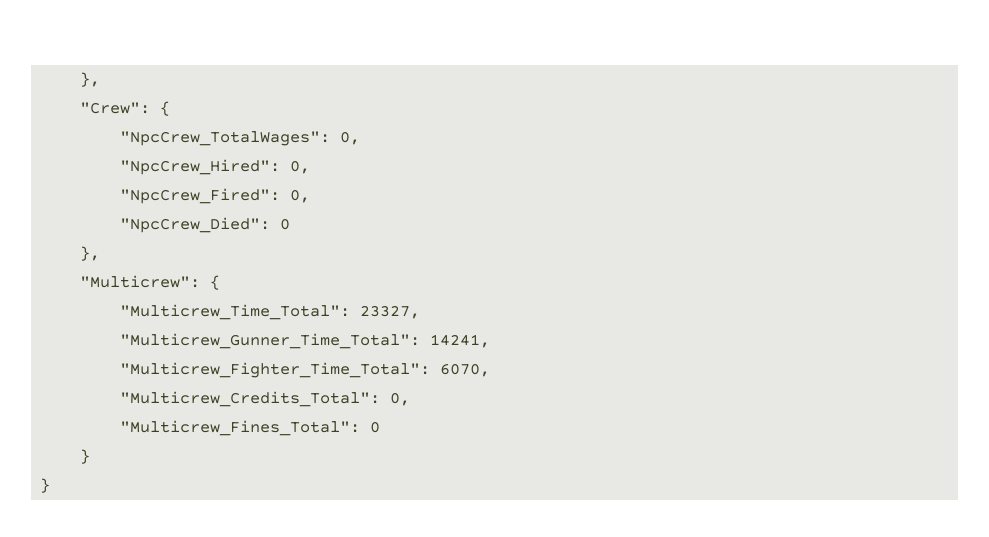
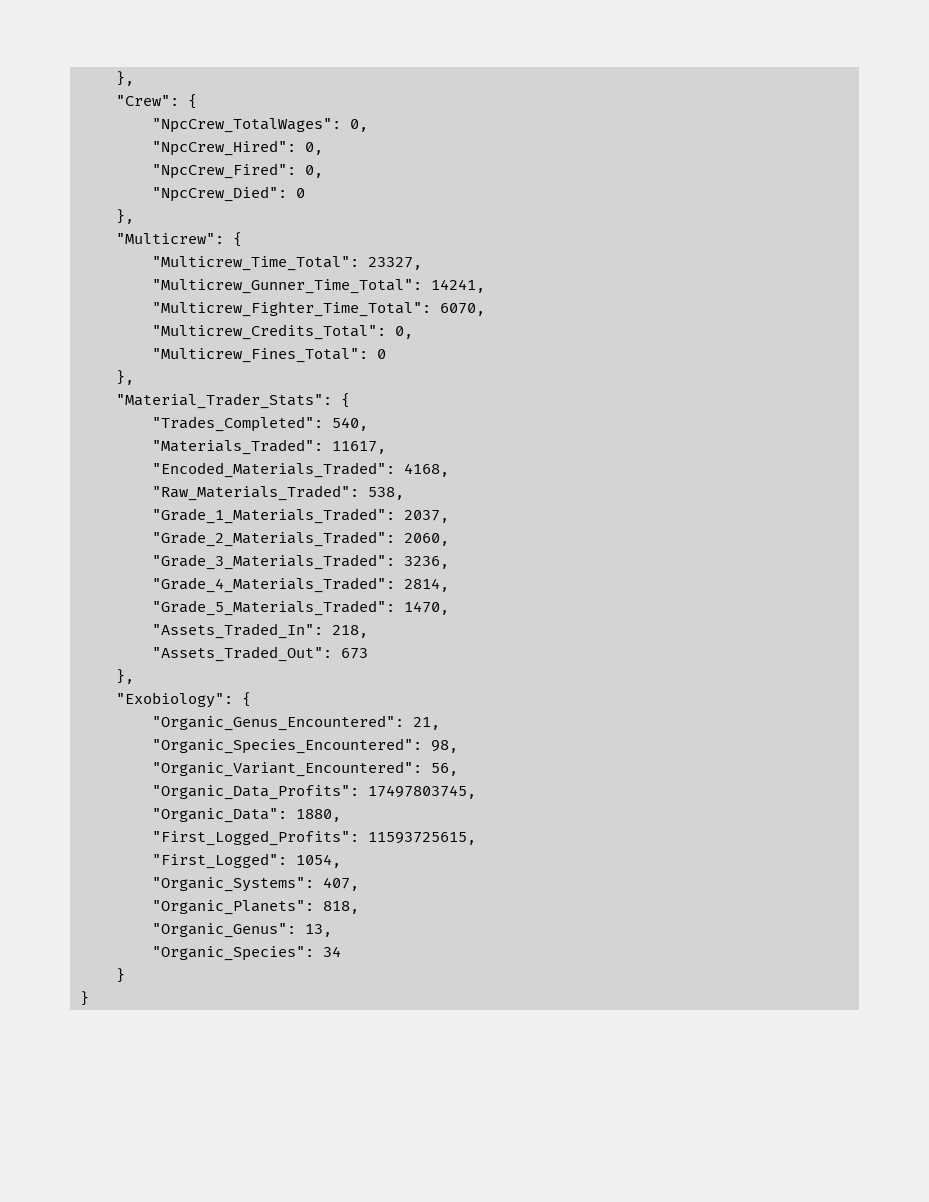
(381, 427) none -> [115,370,134,385] [115,393,350,409] [151,416,368,432] [151,439,386,455] [151,462,449,478] [151,485,404,501] [151,508,449,524] [151,531,449,547] [151,554,449,570] [151,577,449,593] [151,600,449,616] [151,623,368,639] [151,646,368,662] [115,669,134,684] [115,692,251,708] [151,715,440,731] [151,738,458,754] [151,761,458,777] [151,785,476,800] [151,808,341,823] [151,830,476,846] [151,853,341,869] [151,877,359,892] [151,900,359,915] [151,923,332,938] [151,946,341,961] // }, // "Material_Trader_Stats": { // "Trades_Completed": 540, // "Materials_Traded": 11617, // "Encoded_Materials_Traded": 4168, // "Raw_Materials_Traded": 538, // "Grade_1_Materials_Traded": 2037, // "Grade_2_Materials_Traded": 2060, // "Grade_3_Materials_Traded": 3236, // "Grade_4_Materials_Traded": 2814, // "Grade_5_Materials_Traded": 1470, // "Assets_Traded_In": 218, // "Assets_Traded_Out": 673 // }, // "Exobiology": { // "Organic_Genus_Encountered": 21, // "Organic_Species_Encountered": 98, // "Organic_Variant_Encountered": 56, // "Organic_Data_Profits": 17497803745, // "Organic_Data": 1880, // "First_Logged_Profits": 11593725615, // "First_Logged": 1054, // "Organic_Systems": 407, // "Organic_Planets": 818, // "Organic_Genus": 13, // "Organic_Species": 34

